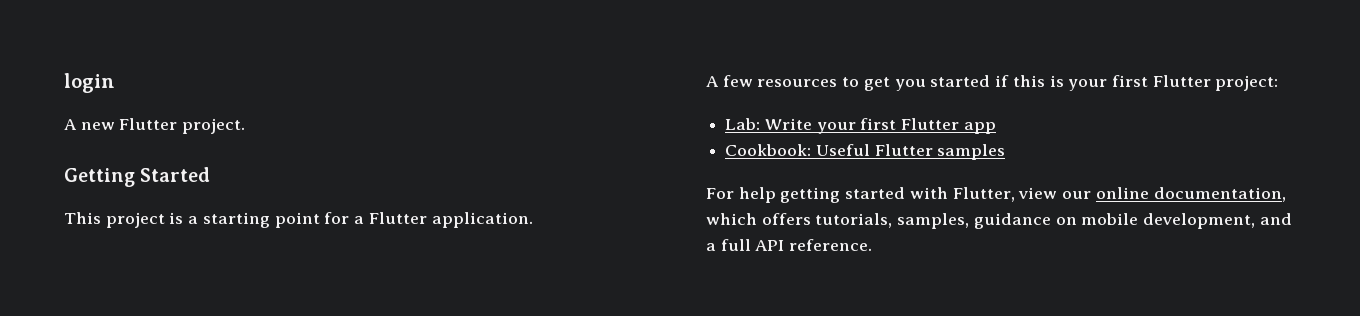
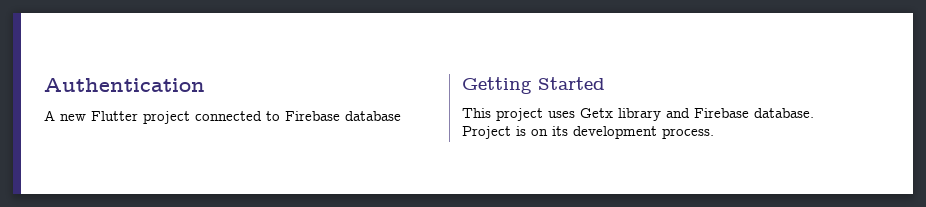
[64,73,115,93] login -> [44,78,205,92] Authentication
[182,118,246,134] project. -> [143,111,401,124] project connected to Firebase database
[169,212,533,228] [706,75,1279,91] [725,118,996,134] [725,144,1006,160] [706,187,1286,203] [706,213,1292,229] [706,239,873,251] is a starting point for a Flutter application. // A few resources to get you started if this is your first Flutter project: // Lab: Write your first Flutter app // Cookbook: Useful Flutter samples // For help getting started with Flutter, view our online documentation, which offers tutorials, samples, guidance on mobile development, and a full API reference. -> [548,108,814,121] [462,126,714,139] uses Getx library and Firebase database. Project is on its development process.

